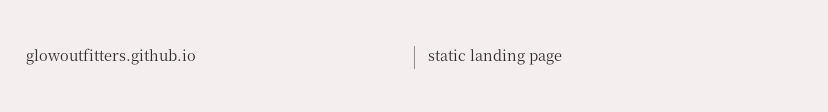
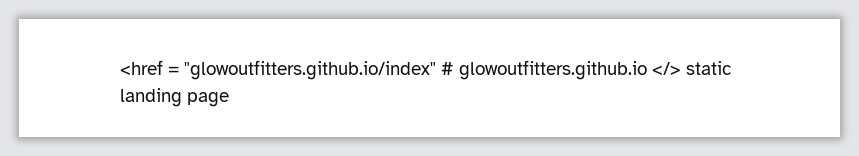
(26, 56) none -> [120,60,454,80] <href = "glowoutfitters.github.io/index" #
(196, 56) // -> [651,62,681,75] </>

